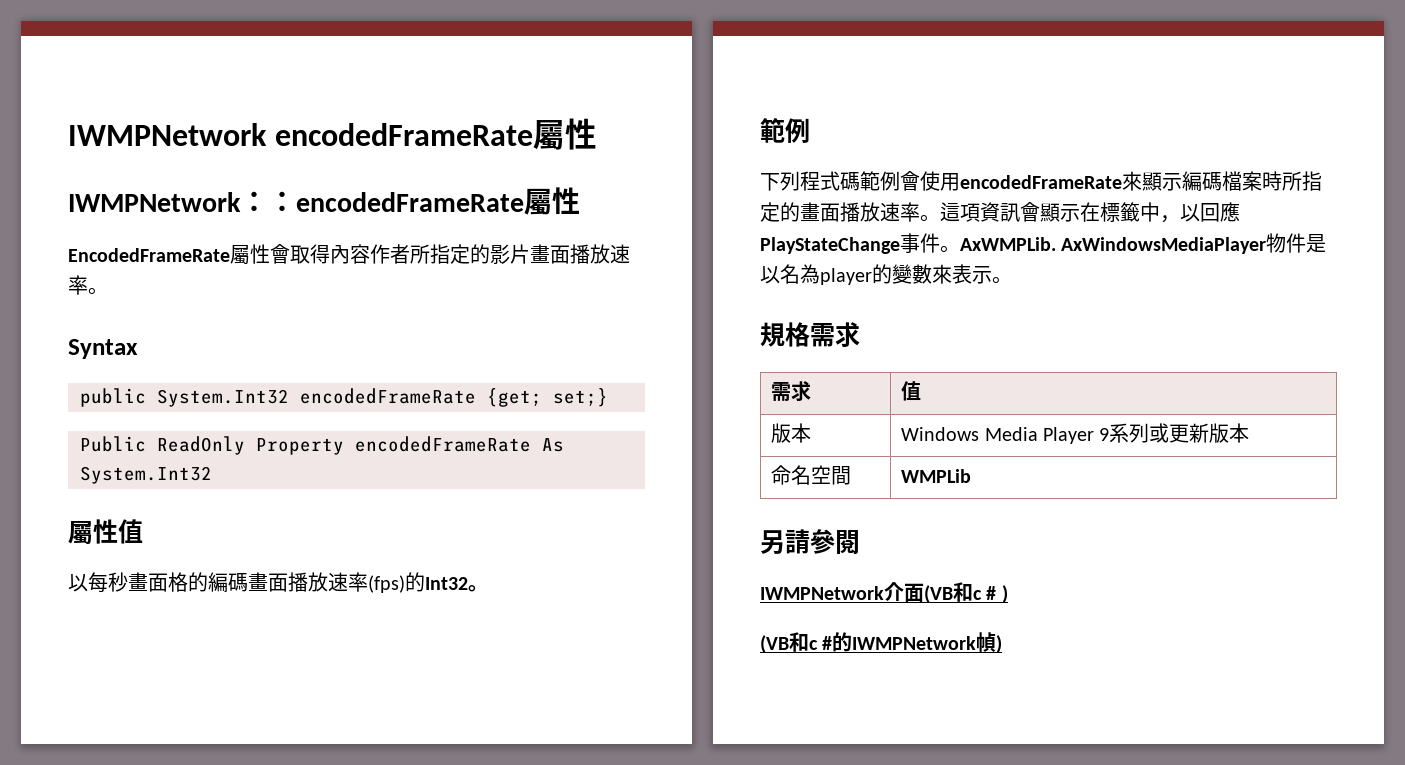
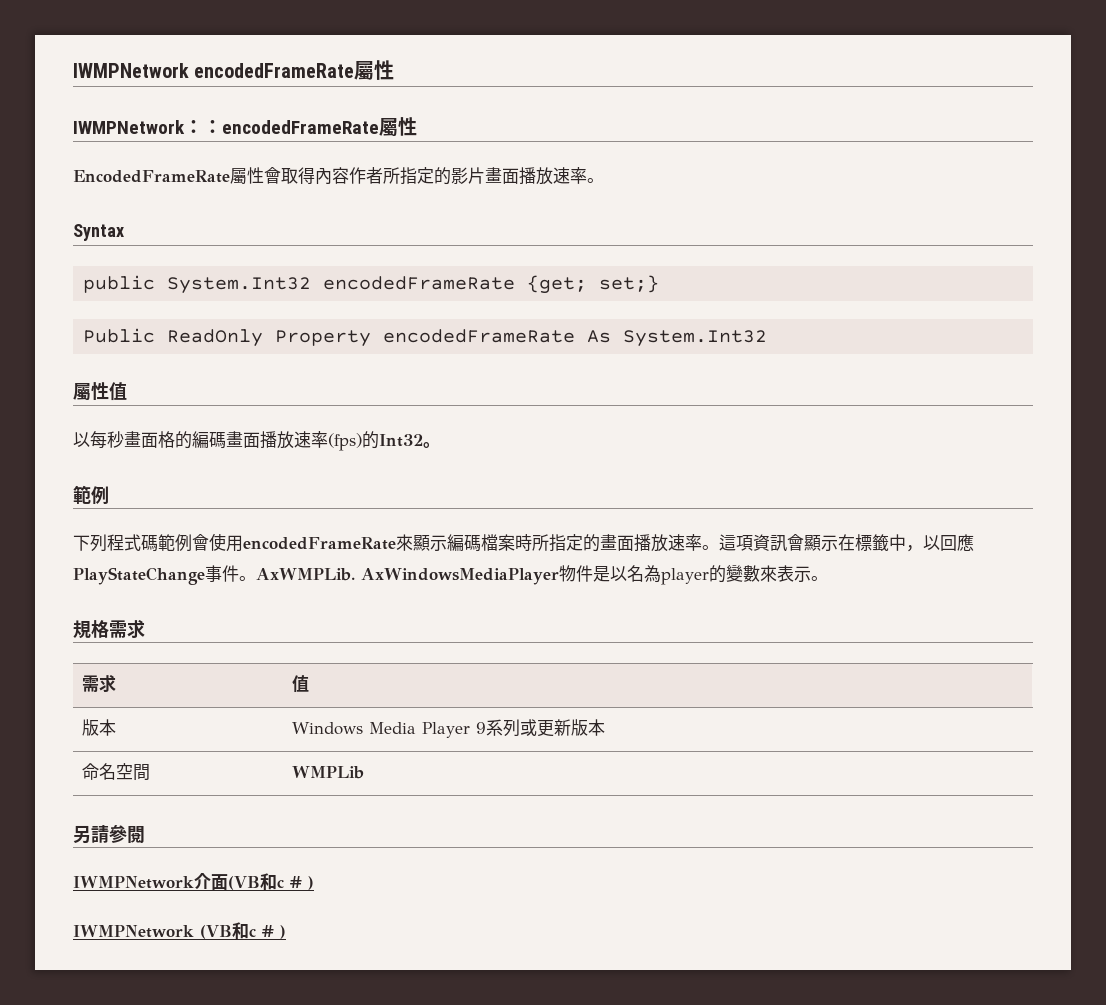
[760,632,997,654] (VB和c #的IWMPNetwork幀 -> [73,922,274,939] IWMPNetwork (VB和c #

